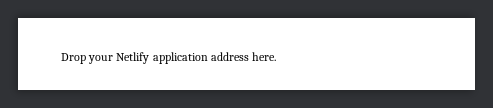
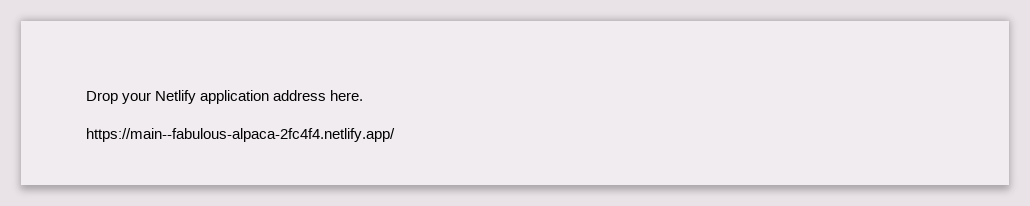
(277, 56) none -> [86,128,395,142] // https://main--fabulous-alpaca-2fc4f4.netlify.app/

